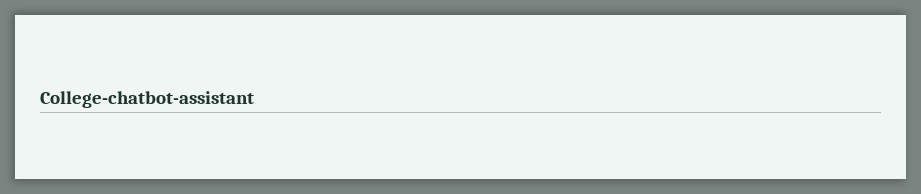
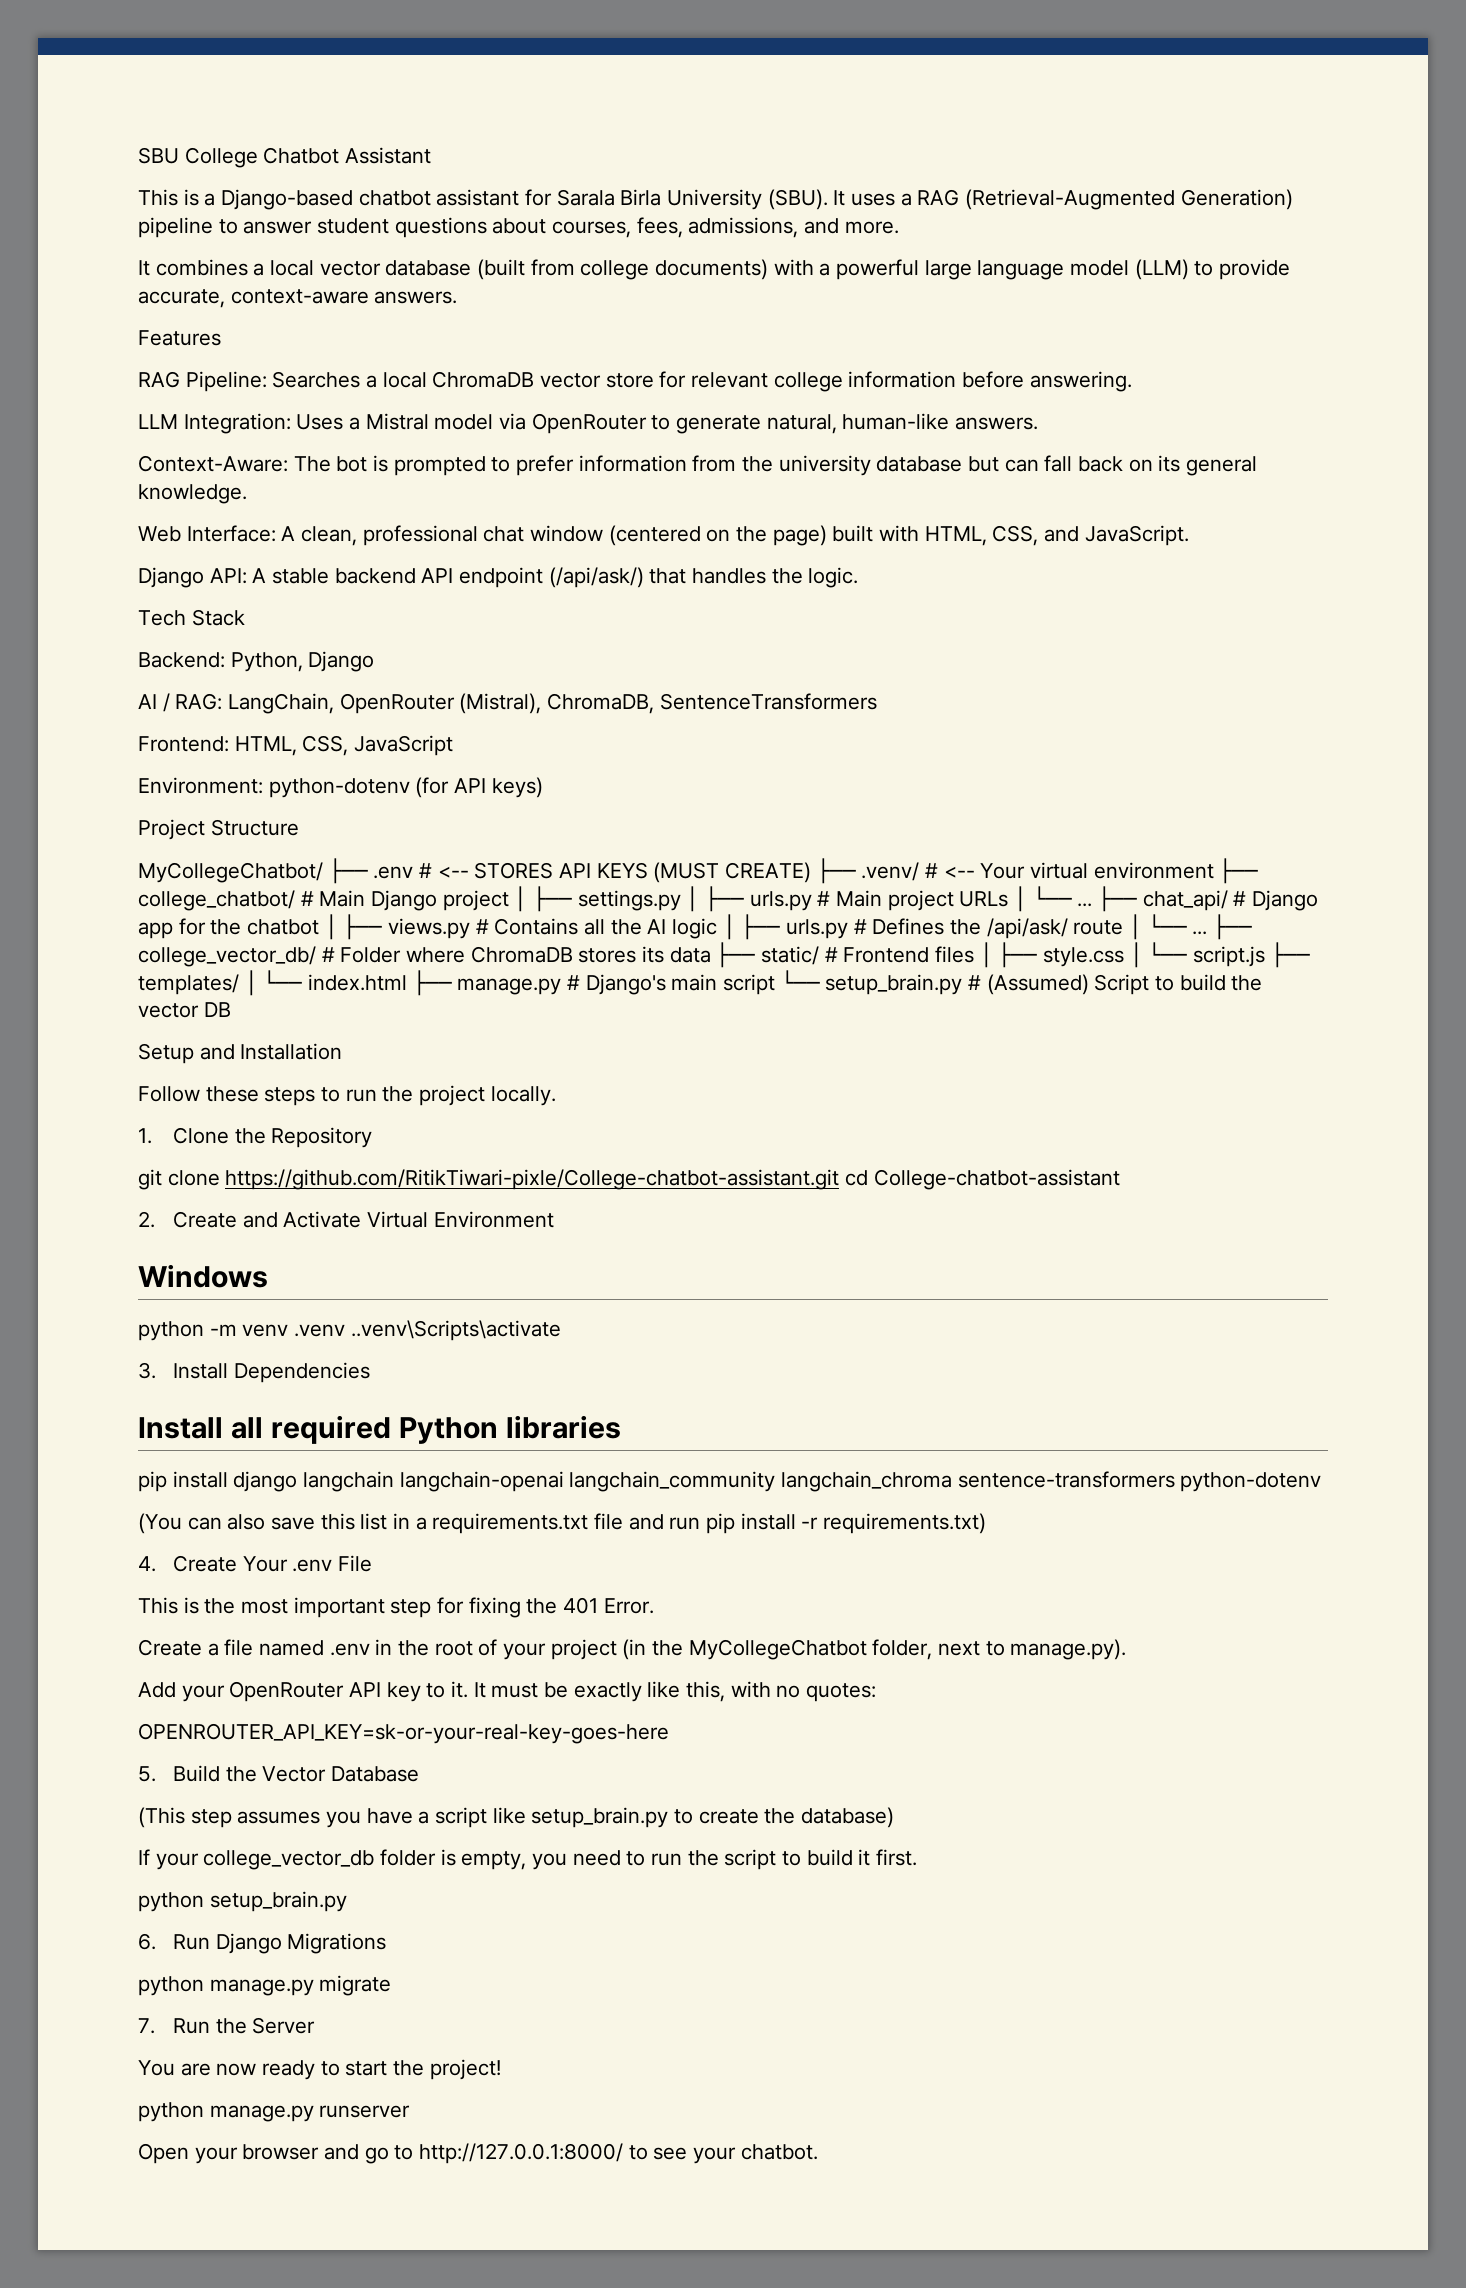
[40,91,254,108] College-chatbot-assistant -> [138,147,432,168] [138,189,1293,210] [138,217,899,238] [138,259,1291,280] [138,289,458,308] [138,330,221,346] [138,371,1132,392] [138,413,1039,434] [138,455,1258,476] [138,484,247,504] [138,525,1189,546] [138,567,859,588] [138,609,245,626] [138,651,375,672] [138,693,877,714] [138,735,454,756] [138,777,543,798] [138,819,299,840] [138,858,1259,884] [138,886,1319,912] [138,914,1253,940] [138,942,1310,968] [138,970,1263,996] [138,1002,231,1018] [138,1043,343,1064] [138,1085,556,1106] [138,1127,373,1148] [138,1169,1120,1190] [138,1211,554,1228] [138,1264,268,1288] [138,1320,561,1341] [138,1362,370,1383] [138,1415,621,1444] [138,1471,1322,1492] [138,1513,987,1534] [138,1555,373,1572] [138,1597,654,1618] [138,1639,1127,1660] [138,1681,877,1702] [138,1723,669,1744] [138,1765,420,1782] [138,1807,895,1828] [138,1849,918,1870] [138,1891,347,1912] [138,1933,387,1954] [138,1975,392,1996] [138,2017,316,2034] [138,2059,501,2080] [138,2102,411,2122] [138,2143,818,2164] SBU College Chatbot Assistant // This is a Django-based chatbot assistant for Sarala Birla University (SBU). It uses a RAG (Retrieval-Augmented Generation) pipeline to answer student questions about courses, fees, admissions, and more. // It combines a local vector database (built from college documents) with a powerful large language model (LLM) to provide accurate, context-aware answers. // Features // RAG Pipeline: Searches a local ChromaDB vector store for relevant college information before answering. // LLM Integration: Uses a Mistral model via OpenRouter to generate natural, human-like answers. // Context-Aware: The bot is prompted to prefer information from the university database but can fall back on its general knowledge. // Web Interface: A clean, professional chat window (centered on the page) built with HTML, CSS, and JavaScript. // Django API: A stable backend API endpoint (/api/ask/) that handles the logic. // Tech Stack // Backend: Python, Django // AI / RAG: LangChain, OpenRouter (Mistral), ChromaDB, SentenceTransformers // Frontend: HTML, CSS, JavaScript // Environment: python-dotenv (for API keys) // Project Structure // MyCollegeChatbot/ ├── .env # <-- STORES API KEYS (MUST CREATE) ├── .venv/ # <-- Your virtual environment ├── college_chatbot/ # Main Django project │ ├── settings.py │ ├── urls.py # Main project URLs │ └── ... ├── chat_api/ # Django app for the chatbot │ ├── views.py # Contains all the AI logic │ ├── urls.py # Defines the /api/ask/ route │ └── ... ├── college_vector_db/ # Folder where ChromaDB stores its data ├── static/ # Frontend files │ ├── style.css │ └── script.js ├── templates/ │ └── index.html ├── manage.py # Django's main script └── setup_brain.py # (Assumed) Script to build the vector DB // Setup and Installation // Follow these steps to run the project locally. // 1. Clone the Repository // git clone https://github.com/RitikTiwari-pixle/College-chatbot-assistant.git cd College-chatbot-assistant // 2. Create and Activate Virtual Environment // Windows // python -m venv .venv ..venv\Scripts\activate // 3. Install Dependencies // Install all required Python libraries // pip install django langchain langchain-openai langchain_community langchain_chroma sentence-transformers python-dotenv // (You can also save this list in a requirements.txt file and run pip install -r requirements.txt) // 4. Create Your .env File // This is the most important step for fixing the 401 Error. // Create a file named .env in the root of your project (in the MyCollegeChatbot folder, next to manage.py). // Add your OpenRouter API key to it. It must be exactly like this, with no quotes: // OPENROUTER_API_KEY=sk-or-your-real-key-goes-here // 5. Build the Vector Database // (This step assumes you have a script like setup_brain.py to create the database) // If your college_vector_db folder is empty, you need to run the script to build it first. // python setup_brain.py // 6. Run Django Migrations // python manage.py migrate // 7. Run the Server // You are now ready to start the project! // python manage.py runserver // Open your browser and go to http://127.0.0.1:8000/ to see your chatbot.

